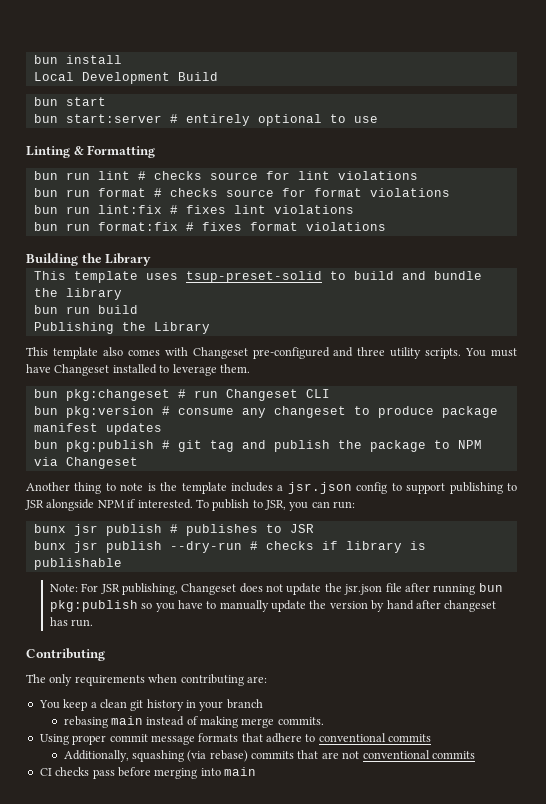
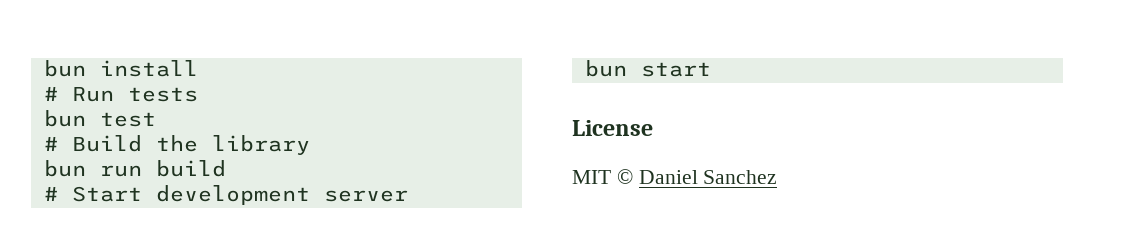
[33,72,218,84] [33,97,106,106] [33,114,378,126] [26,145,156,158] [33,171,418,180] [33,188,450,197] [33,205,354,214] [33,222,386,231] [26,253,152,266] [33,271,482,283] Local Development Build // bun start // bun start:server # entirely optional to use // Linting & Formatting // bun run lint # checks source for lint violations // bun run format # checks source for format violations // bun run lint:fix # fixes lint violations // bun run format:fix # fixes format violations // Building the Library // This template uses tsup-preset-solid to build and bundle -> [43,87,198,102] [43,110,156,127] [43,135,142,152] # Run tests // bun test // # Build
[33,322,210,334] [26,347,518,359] [26,364,250,376] [33,389,330,401] [33,406,498,418] [33,423,162,435] [33,440,482,452] [33,457,138,469] [26,482,517,494] [25,499,356,511] [33,524,314,536] [33,541,426,553] [33,558,122,570] [49,583,503,595] [49,600,497,612] [49,617,94,627] [26,648,105,661] [26,674,267,686] [38,699,263,711] [63,716,324,728] [39,733,432,745] [63,750,475,762] [39,767,256,779] Publishing the Library // This template also comes with Changeset pre-configured and three utility scripts. You must have Changeset installed to leverage them. // bun pkg:changeset # run Changeset CLI // bun pkg:version # consume any changeset to produce package manifest updates // bun pkg:publish # git tag and publish the package to NPM via Changeset // Another thing to note is the template includes a jsr.json config to support publishing to JSR alongside NPM if interested. To publish to JSR, you can run: // bunx jsr publish # publishes to JSR // bunx jsr publish --dry-run # checks if library is publishable // Note: For JSR publishing, Changeset does not update the jsr.json file after running bun pkg:publish so you have to manually update the version by hand after changeset has run. // Contributing // The only requirements when contributing are: // You keep a clean git history in your branch // rebasing main instead of making merge commits. // Using proper commit message formats that adhere to conventional commits // Additionally, squashing (via rebase) commits that are not conventional commits // CI checks pass before merging into main -> [43,185,408,205] [584,60,711,77] [572,120,653,136] [572,169,778,184] # Start development server // bun start // License // MIT © Daniel Sanchez

